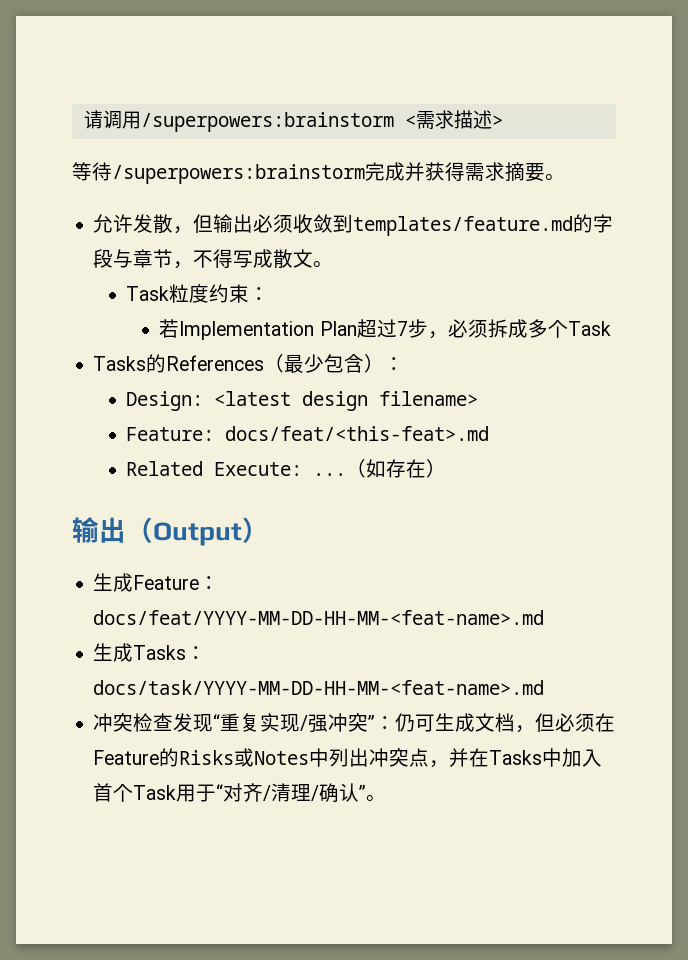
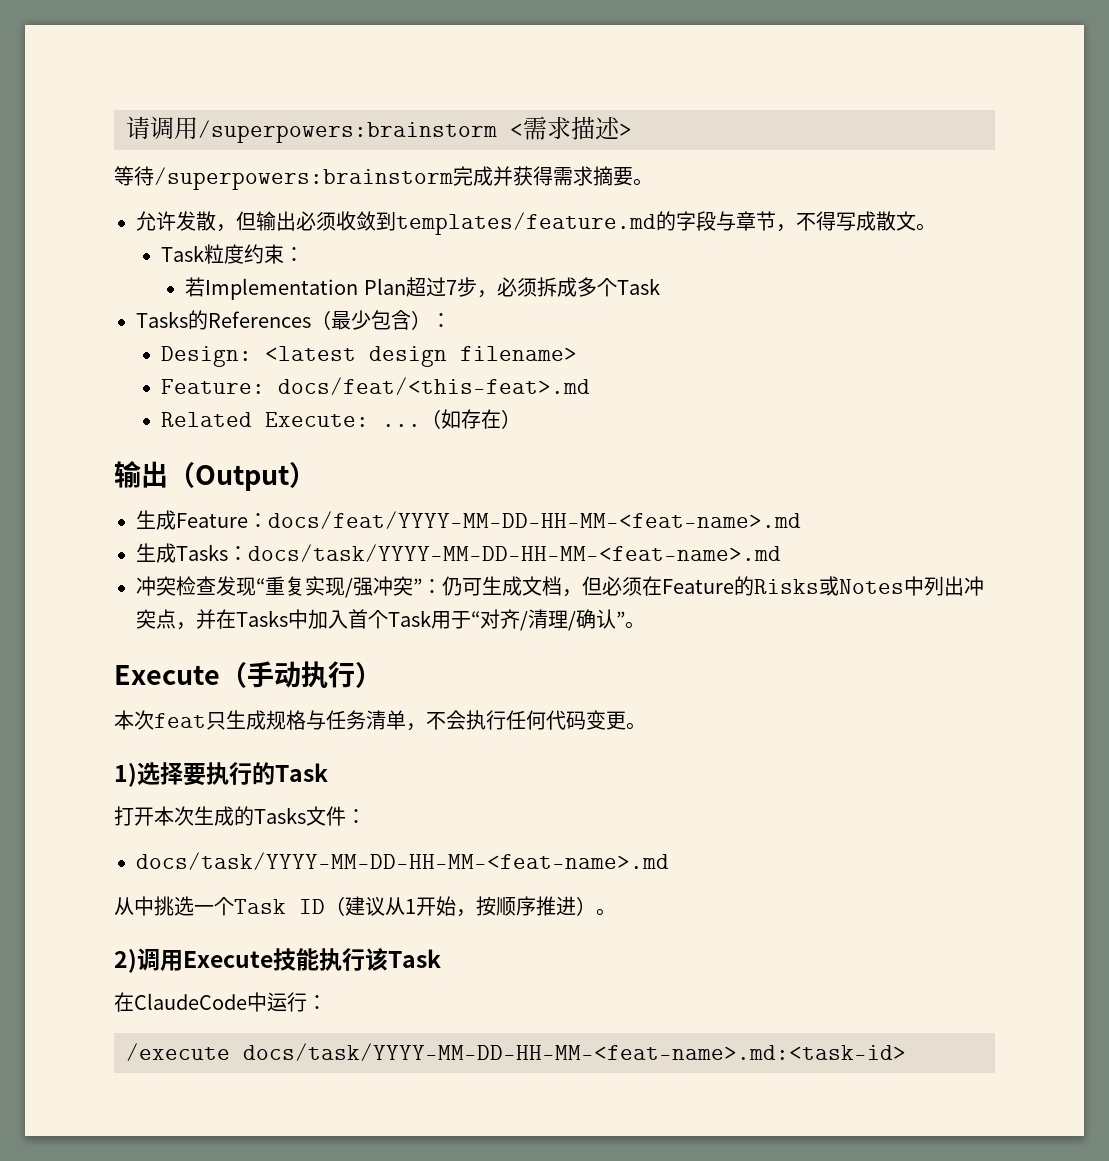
(387, 798) none -> [114,661,382,688] [114,710,646,731] [114,762,328,787] [114,806,366,826] [136,852,669,870] [114,896,616,917] [114,948,441,973] [114,992,327,1012] [126,1043,906,1061] // Execute（手动执行） // 本次feat只生成规格与任务清单，不会执行任何代码变更。 // 1)选择要执行的Task // 打开本次生成的Tasks文件： // docs/task/YYYY-MM-DD-HH-MM-<feat-name>.md // 从中挑选一个Task ID（建议从1开始，按顺序推进）。 // 2)调用Execute技能执行该Task // 在ClaudeCode中运行： // /execute docs/task/YYYY-MM-DD-HH-MM-<feat-name>.md:<task-id>

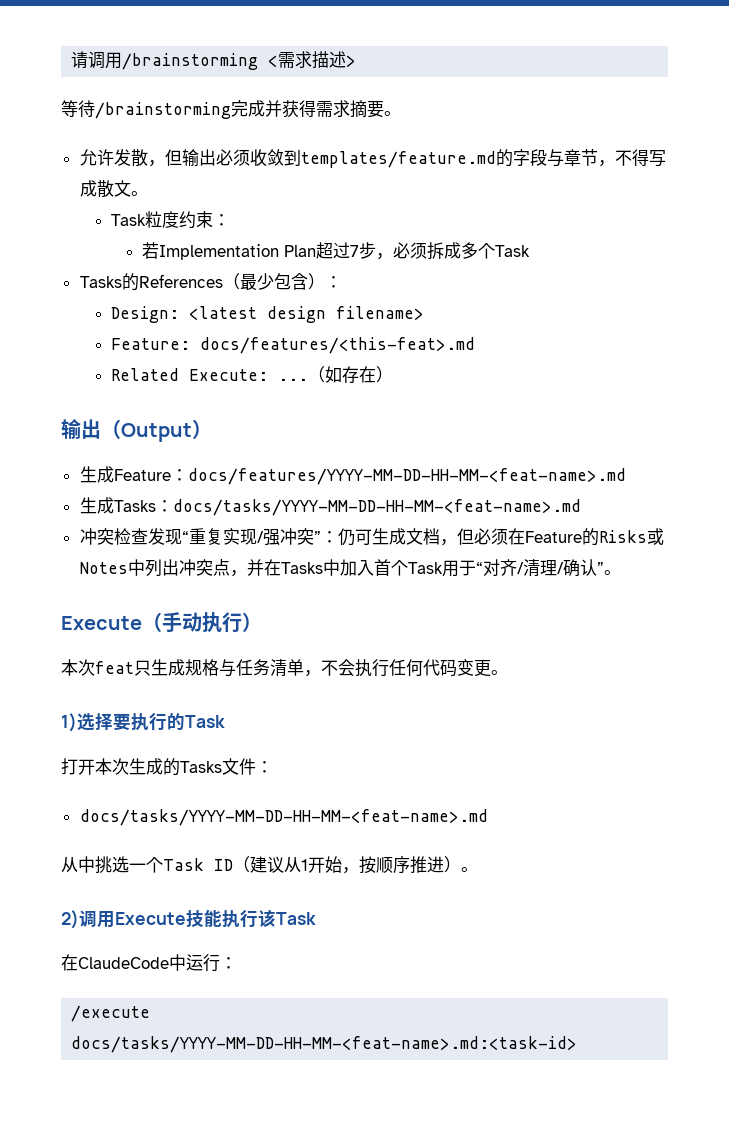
[198,120,497,143] /superpowers:brainstorm -> [122,53,259,70] /brainstorming
[154,167,453,190] /superpowers:brainstorm -> [95,102,231,119] /brainstorming
[277,377,590,395] docs/feat/<this-feat>.md -> [199,337,475,354] docs/features/<this-feat>.md
[268,511,801,529] docs/feat/YYYY-MM-DD-HH-MM-<feat-name>.md -> [187,468,626,485] docs/features/YYYY-MM-DD-HH-MM-<feat-name>.md
[248,544,781,562] docs/task/YYYY-MM-DD-HH-MM-<feat-name>.md -> [172,499,581,516] docs/tasks/YYYY-MM-DD-HH-MM-<feat-name>.md
[136,852,669,870] docs/task/YYYY-MM-DD-HH-MM-<feat-name>.md -> [79,809,488,826] docs/tasks/YYYY-MM-DD-HH-MM-<feat-name>.md
[243,1043,906,1061] docs/task/YYYY-MM-DD-HH-MM-<feat-name>.md:<task-id> -> [71,1036,578,1053] docs/tasks/YYYY-MM-DD-HH-MM-<feat-name>.md:<task-id>

